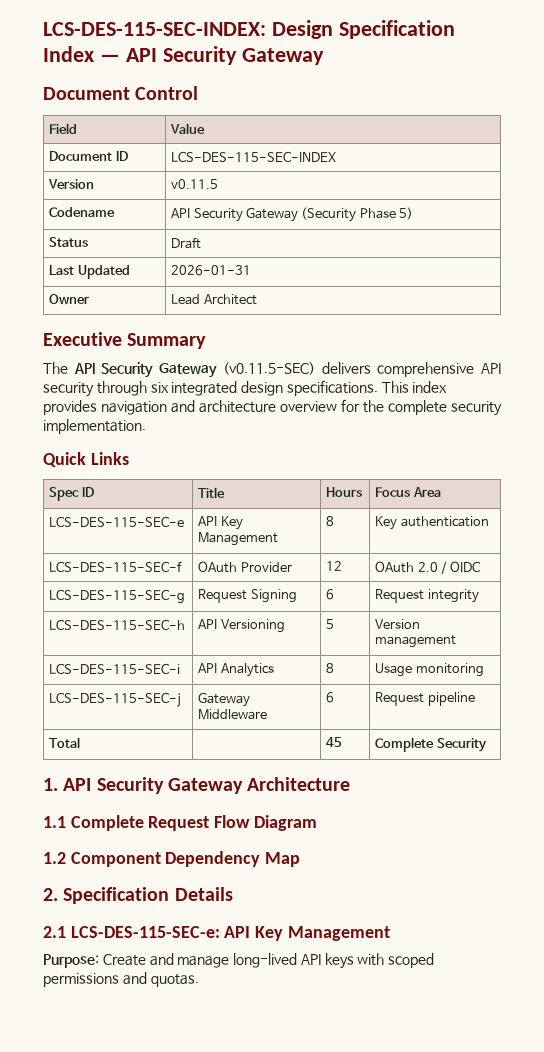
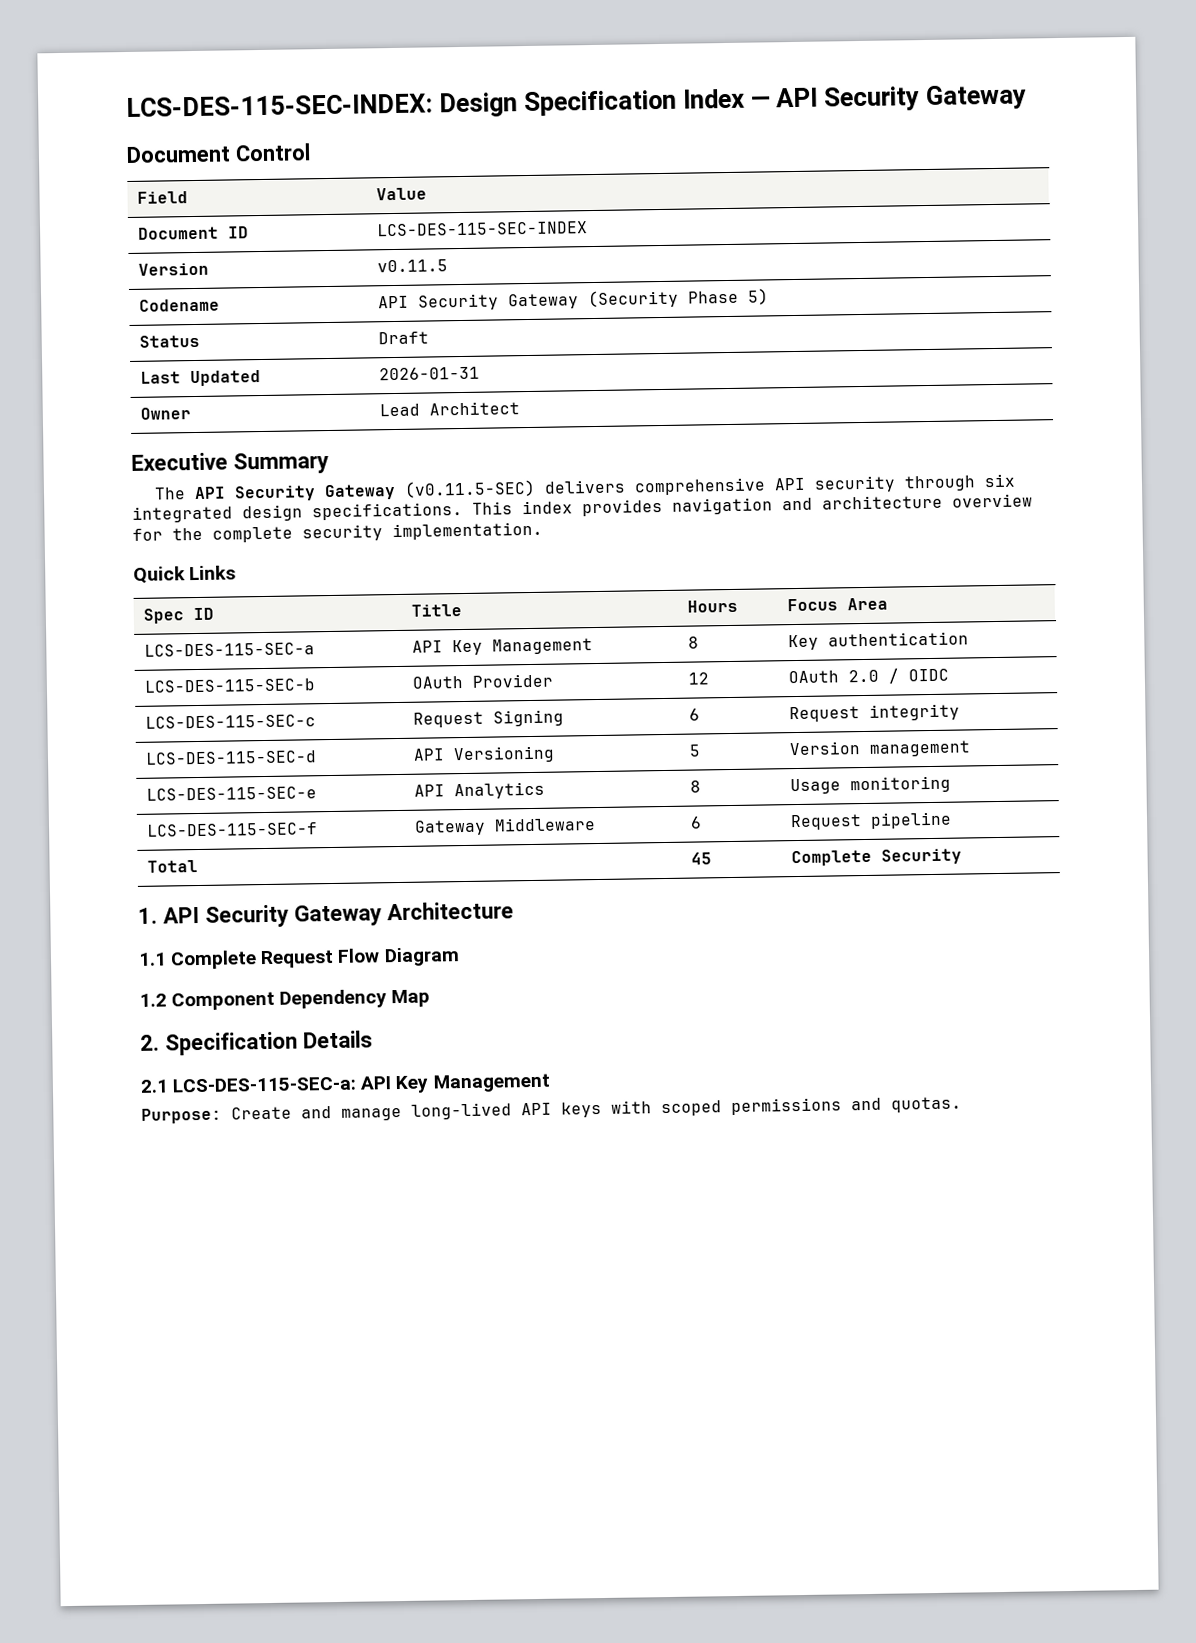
[49,516,185,527] LCS-DES-115-SEC-e -> [144,642,316,657] LCS-DES-115-SEC-a
[49,561,183,572] LCS-DES-115-SEC-f -> [144,678,316,693] LCS-DES-115-SEC-b
[49,589,186,604] LCS-DES-115-SEC-g -> [145,714,317,729] LCS-DES-115-SEC-c
[49,619,186,630] LCS-DES-115-SEC-h -> [145,750,318,765] LCS-DES-115-SEC-d
[49,663,181,674] LCS-DES-115-SEC-i -> [146,786,318,801] LCS-DES-115-SEC-e
[49,692,182,707] LCS-DES-115-SEC-j -> [146,822,319,837] LCS-DES-115-SEC-f
[70,926,220,938] LCS-DES-115-SEC-e: -> [172,1076,357,1093] LCS-DES-115-SEC-a:

